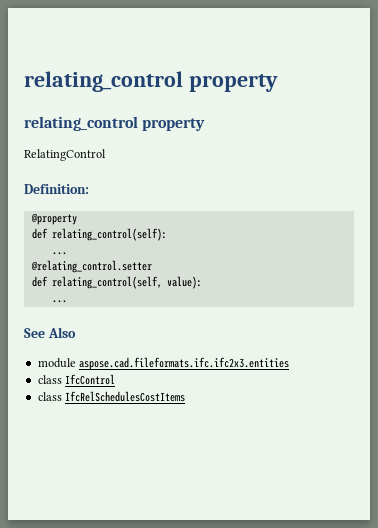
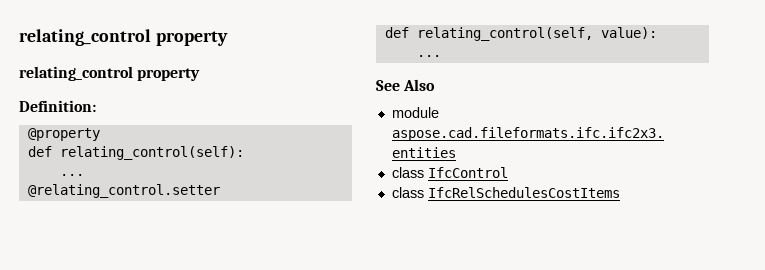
[24,149,106,161] // RelatingControl -> (201, 74) none

